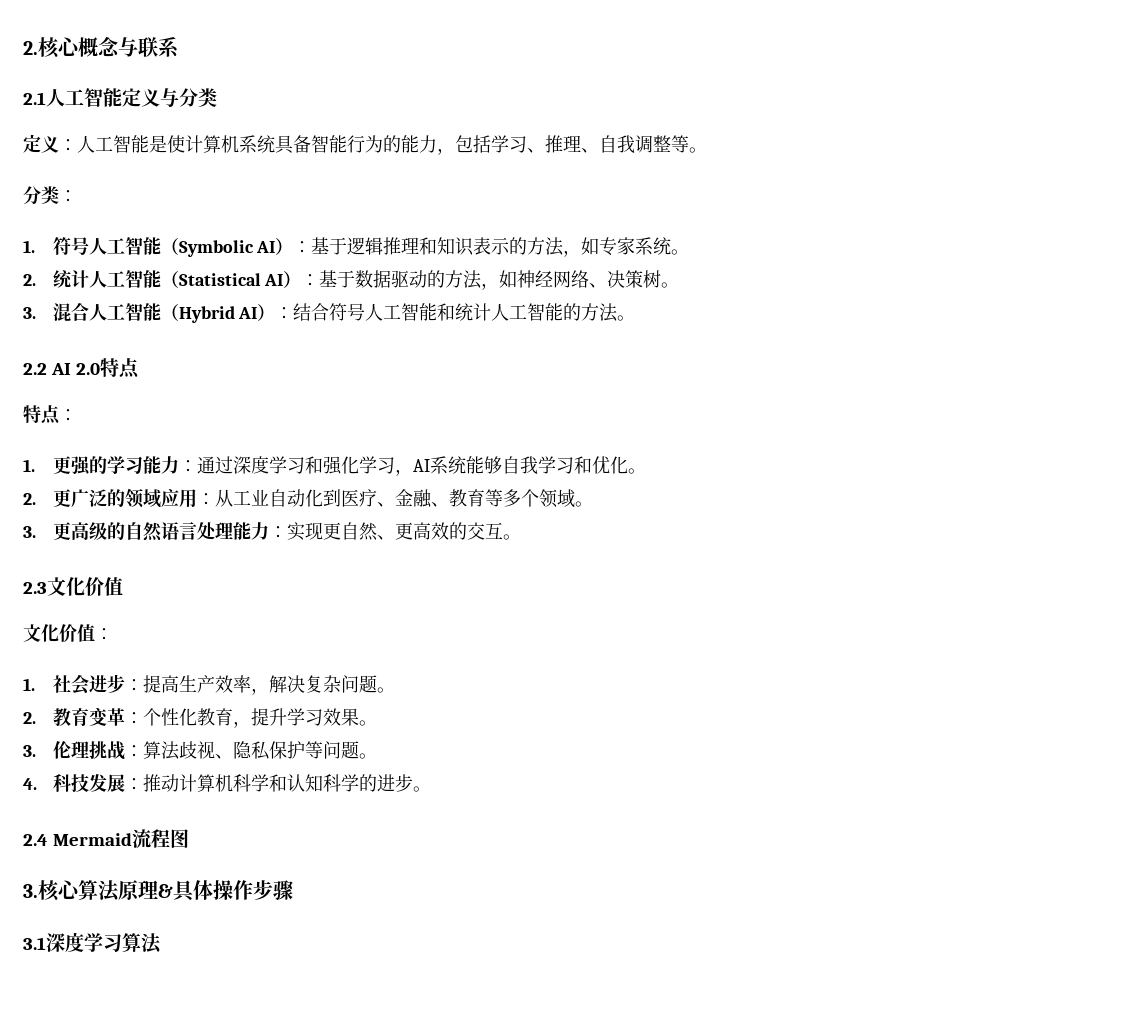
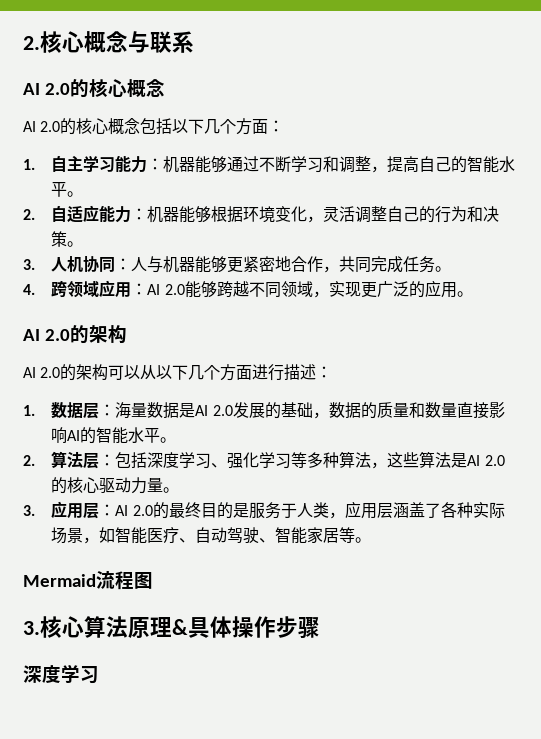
[23,88,217,107] [23,134,707,155] [23,186,77,205] [23,237,690,257] [23,270,680,290] [23,303,636,323] [23,358,141,379] [23,405,77,425] [23,456,646,476] [23,488,593,508] [23,522,521,542] [23,577,123,596] [23,624,113,642] [23,674,395,695] [23,707,377,728] [23,740,377,760] [23,774,431,792] [23,834,48,846] 2.1人工智能定义与分类 // 定义：人工智能是使计算机系统具备智能行为的能力，包括学习、推理、自我调整等。 // 分类： // 1.符号人工智能（Symbolic AI）：基于逻辑推理和知识表示的方法，如专家系统。 // 2.统计人工智能（Statistical AI）：基于数据驱动的方法，如神经网络、决策树。 // 3.混合人工智能（Hybrid AI）：结合符号人工智能和统计人工智能的方法。 // 2.2 AI 2.0特点 // 特点： // 1.更强的学习能力：通过深度学习和强化学习，AI系统能够自我学习和优化。 // 2.更广泛的领域应用：从工业自动化到医疗、金融、教育等多个领域。 // 3.更高级的自然语言处理能力：实现更自然、更高效的交互。 // 2.3文化价值 // 文化价值： // 1.社会进步：提高生产效率，解决复杂问题。 // 2.教育变革：个性化教育，提升学习效果。 // 3.伦理挑战：算法歧视、隐私保护等问题。 // 4.科技发展：推动计算机科学和认知科学的进步。 // 2.4 -> [23,79,165,98] [23,118,285,135] [23,155,516,173] [51,182,84,197] [23,205,500,223] [51,231,84,247] [23,256,452,273] [23,280,473,298] [23,325,127,344] [23,364,333,381] [23,402,505,419] [51,427,177,444] [23,451,505,469] [51,477,180,494] [23,501,505,519] [51,527,372,544] AI 2.0的核心概念 // AI 2.0的核心概念包括以下几个方面： // 1.自主学习能力：机器能够通过不断学习和调整，提高自己的智能水平。 // 2.自适应能力：机器能够根据环境变化，灵活调整自己的行为和决策。 // 3.人机协同：人与机器能够更紧密地合作，共同完成任务。 // 4.跨领域应用：AI 2.0能够跨越不同领域，实现更广泛的应用。 // AI 2.0的架构 // AI 2.0的架构可以从以下几个方面进行描述： // 1.数据层：海量数据是AI 2.0发展的基础，数据的质量和数量直接影响AI的智能水平。 // 2.算法层：包括深度学习、强化学习等多种算法，这些算法是AI 2.0的核心驱动力量。 // 3.应用层：AI 2.0的最终目的是服务于人类，应用层涵盖了各种实际场景，如智能医疗、自动驾驶、智能家居等。 //
[23,932,162,954] 3.1深度学习算法 -> [23,664,99,684] 深度学习

